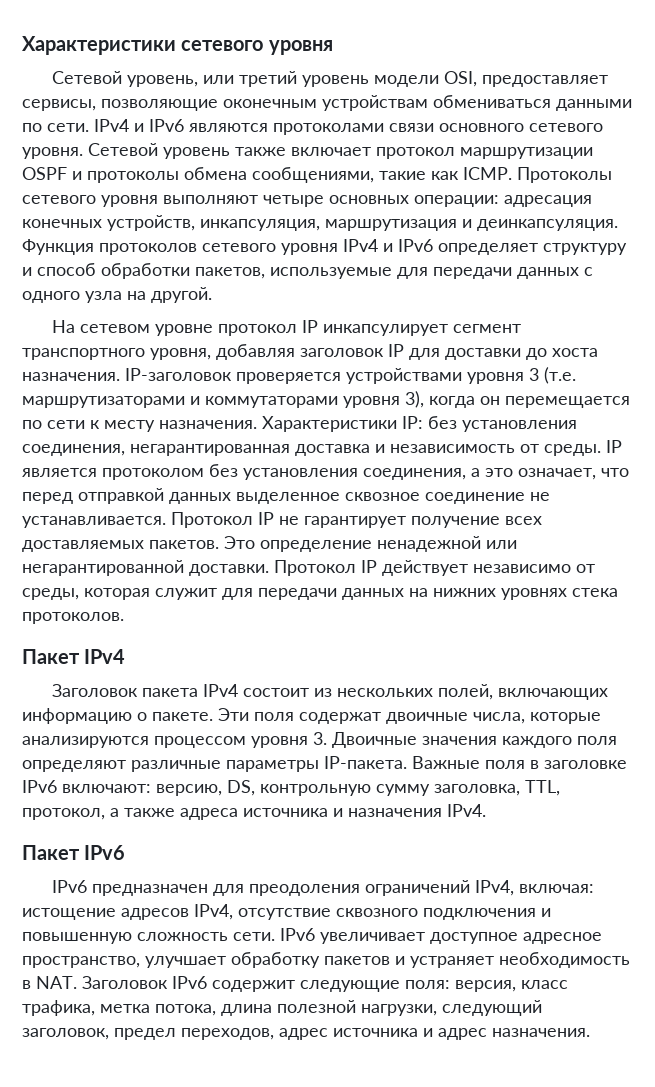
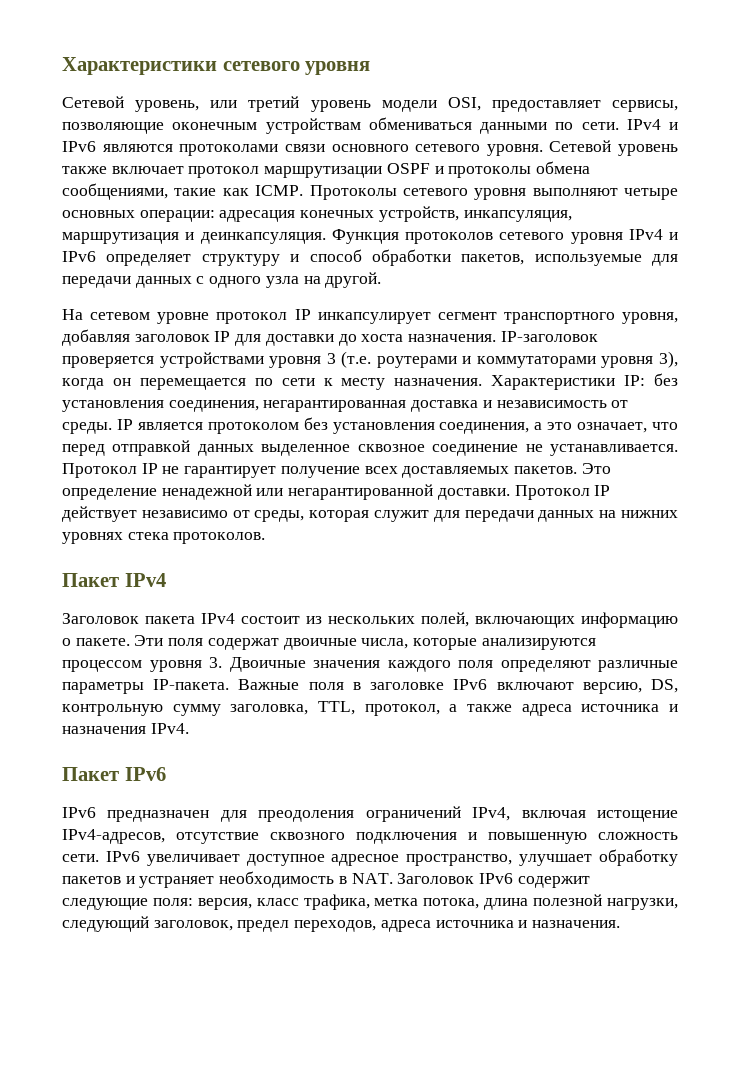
[22,396,185,408] маршрутизаторами -> [376,356,457,368] роутерами
[62,784,151,793] включают: -> [496,682,574,690] включают
[518,884,594,893] [22,904,233,920] включая: истощение адресов IPv4, -> [521,810,679,822] [62,829,165,844] включая истощение IPv4-адресов,
[279,1028,487,1040] адрес источника и адрес -> [380,920,528,932] адреса источника и

